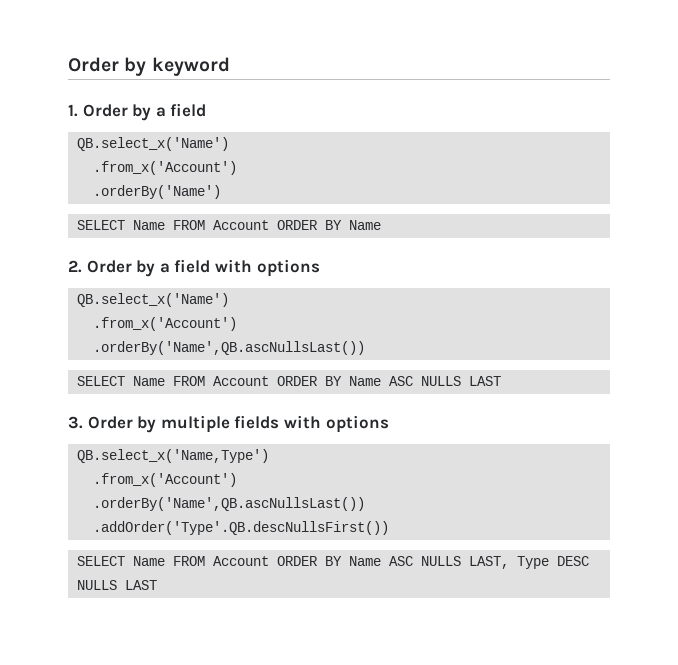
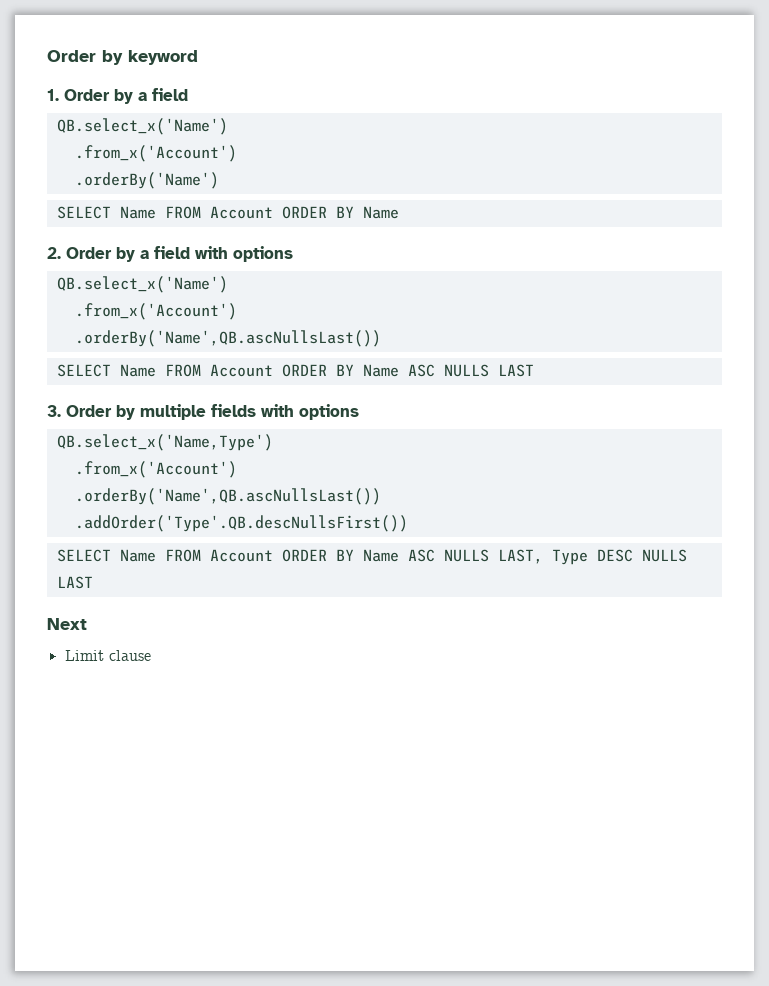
(157, 585) none -> [47,618,87,630] [64,650,151,661] // Next // Limit clause

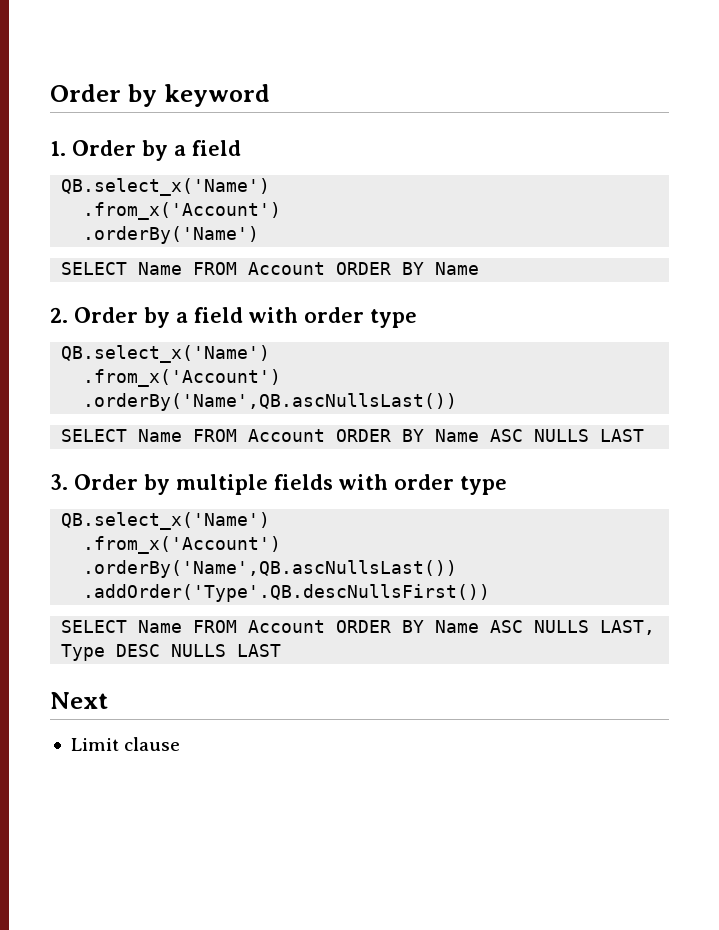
[233,246,293,262] options -> [304,307,417,328] order type
[299,404,359,420] [56,434,273,451] options // QB.select_x('Name,Type') -> [394,474,507,495] [61,512,271,530] order type // QB.select_x('Name')

